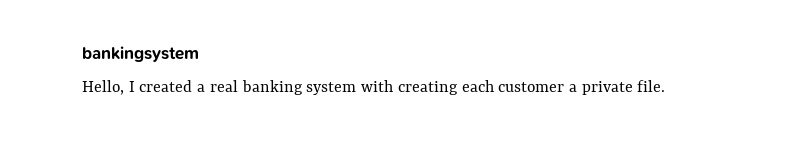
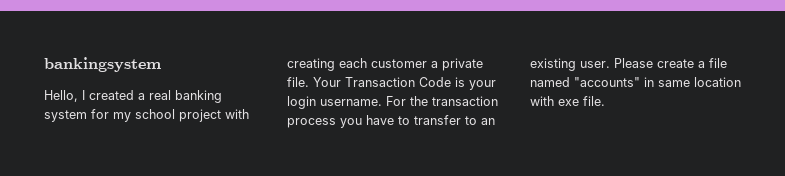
(357, 88) none -> [91,109,221,122] for my school project
(666, 86) none -> [313,77,496,90] [287,96,498,109] [287,115,495,128] [530,58,727,71] [530,77,741,87] [530,96,605,106] Your Transaction Code is your login username. For the transaction process you have to transfer to an existing user. Please create a file named "accounts" in same location with exe file.

